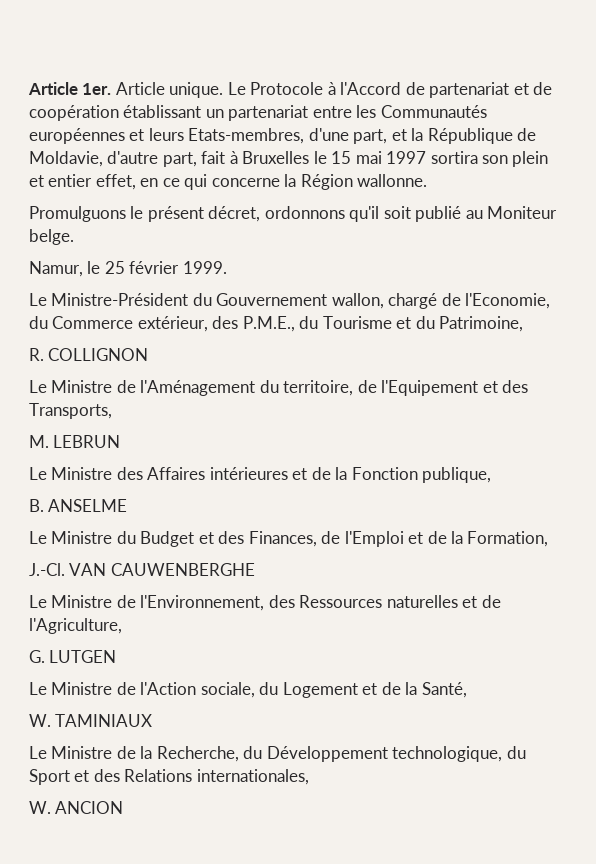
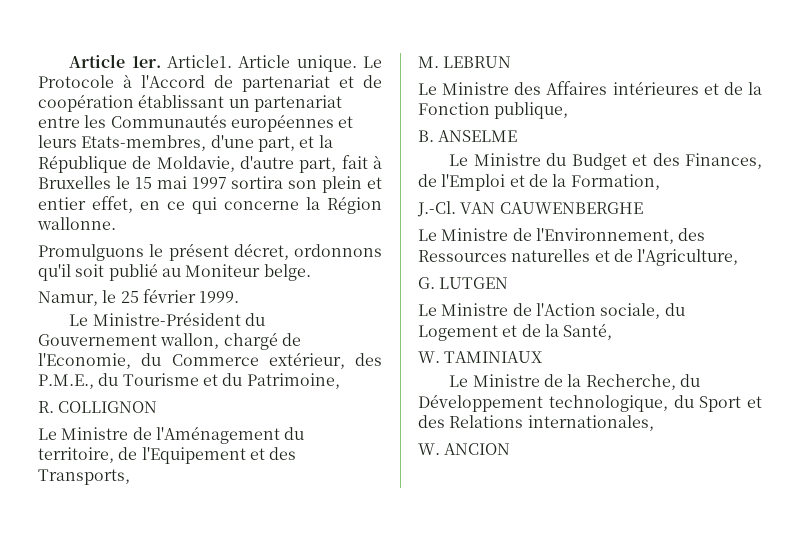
(112, 89) none -> [166,55,232,68] Article1.

